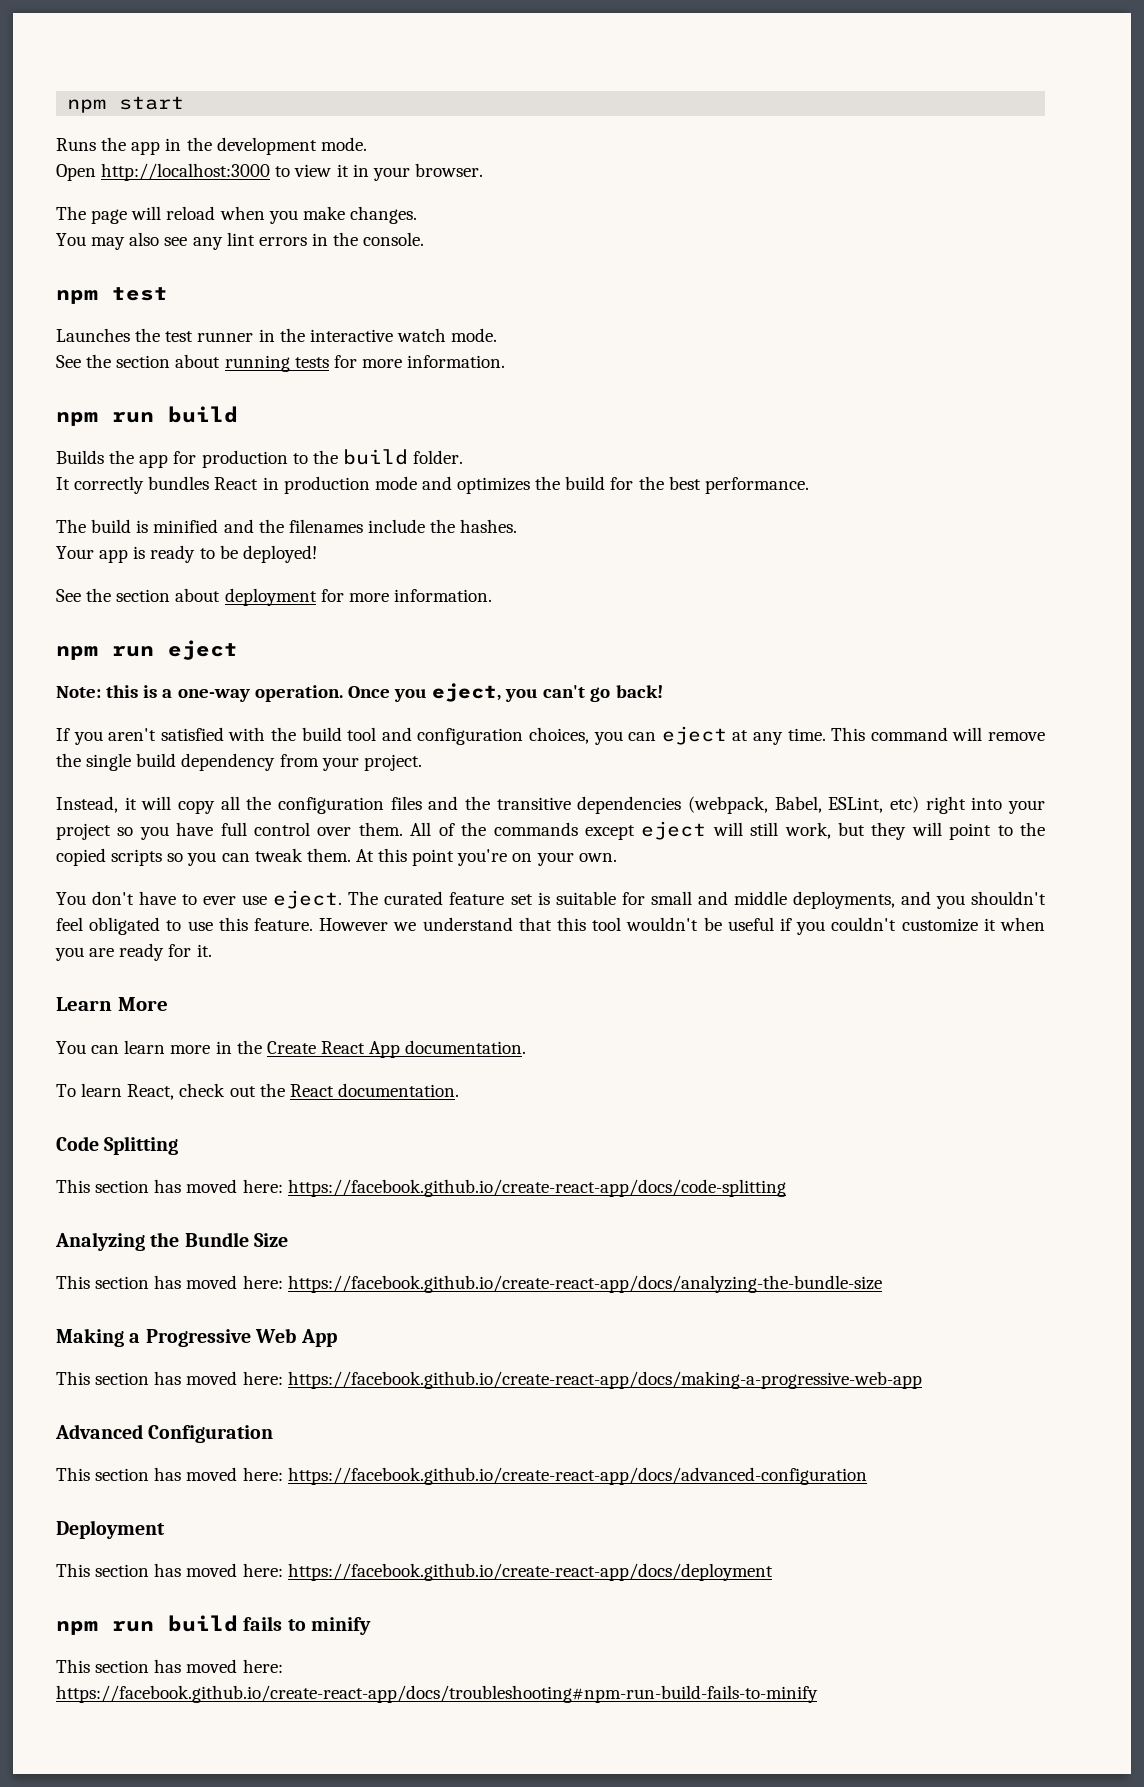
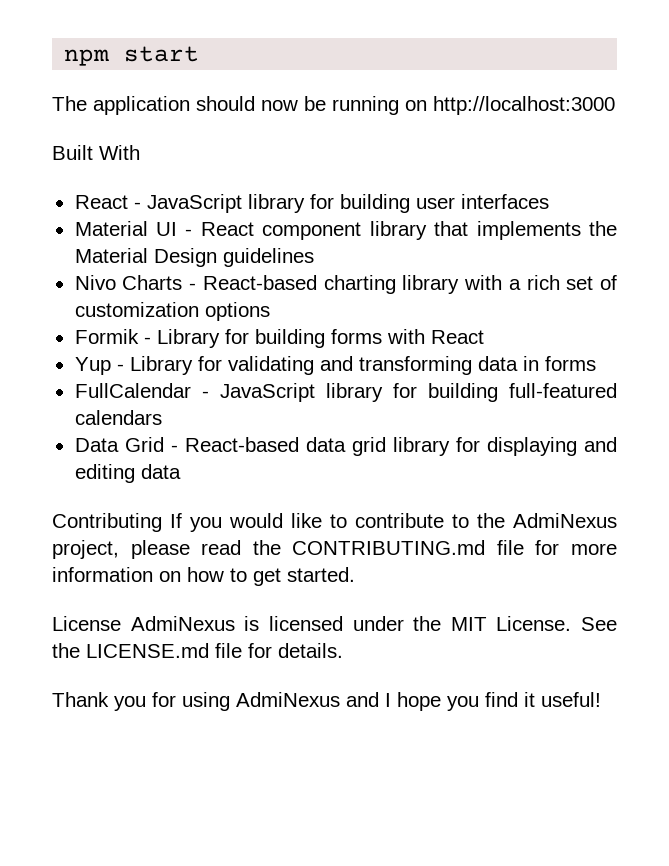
[56,137,367,155] [56,163,483,181] [56,206,417,224] [56,232,425,250] [56,287,168,304] [56,328,498,342] [56,354,506,372] [56,406,238,426] [56,449,464,468] [56,476,809,494] [56,519,518,533] [56,545,317,563] [56,588,492,606] [56,640,238,660] [56,683,663,702] [56,726,1046,745] [56,753,422,771] [56,796,1045,814] [56,821,1045,840] [56,848,617,866] [56,890,1046,909] [56,917,1046,935] [55,943,212,961] [56,997,168,1011] [56,1040,527,1058] [56,1083,459,1100] [56,1136,179,1155] [56,1179,786,1197] [55,1232,289,1251] [56,1275,882,1293] [56,1328,337,1347] [56,1371,922,1389] [55,1424,274,1443] [56,1467,867,1485] [56,1520,165,1539] [56,1563,773,1581] [56,1615,372,1635] [56,1659,283,1673] [56,1685,818,1703] Runs the app in the development mode. // Open http://localhost:3000 to view it in your browser. // The page will reload when you make changes. // You may also see any lint errors in the console. // npm test // Launches the test runner in the interactive watch mode. // See the section about running tests for more information. // npm run build // Builds the app for production to the build folder. // It correctly bundles React in production mode and optimizes the build for the best performance. // The build is minified and the filenames include the hashes. // Your app is ready to be deployed! // See the section about deployment for more information. // npm run eject // Note: this is a one-way operation. Once you eject, you can't go back! // If you aren't satisfied with the build tool and configuration choices, you can eject at any time. This command will remove the single build dependency from your project. // Instead, it will copy all the configuration files and the transitive dependencies (webpack, Babel, ESLint, etc) right into your project so you have full control over them. All of the commands except eject will still work, but they will point to the copied scripts so you can tweak them. At this point you're on your own. // You don't have to ever use eject. The curated feature set is suitable for small and middle deployments, and you shouldn't feel obligated to use this feature. However we understand that this tool wouldn't be useful if you couldn't customize it when you are ready for it. // Learn More // You can learn more in the Create React App documentation. // To learn React, check out the React documentation. // Code Splitting // This section has moved here: https://facebook.github.io/create-react-app/docs/code-splitting // Analyzing the Bundle Size // This section has moved here: https://facebook.github.io/create-react-app/docs/analyzing-the-bundle-size // Making a Progressive Web App // This section has moved here: https://facebook.github.io/create-react-app/docs/making-a-progressive-web-app // Advanced Configuration // This section has moved here: https://facebook.github.io/create-react-app/docs/advanced-configuration // Deployment // This section has moved here: https://facebook.github.io/create-react-app/docs/deployment // npm run build fails to minify // This section has moved here: https://facebook.github.io/create-react-app/docs/troubleshooting#npm-run-build-fails-to-minify -> [52,96,615,115] [52,145,140,160] [74,194,549,213] [74,221,617,240] [74,248,314,267] [74,275,618,294] [74,302,270,321] [74,329,484,348] [74,356,596,375] [74,383,617,402] [74,410,162,425] [74,437,617,456] [74,464,181,483] [52,513,617,532] [52,540,617,559] [52,567,355,586] [52,616,617,631] [52,643,343,658] [52,692,601,711] The application should now be running on http://localhost:3000 // Built With // React - JavaScript library for building user interfaces // Material UI - React component library that implements the Material Design guidelines // Nivo Charts - React-based charting library with a rich set of customization options // Formik - Library for building forms with React // Yup - Library for validating and transforming data in forms // FullCalendar - JavaScript library for building full-featured calendars // Data Grid - React-based data grid library for displaying and editing data // Contributing If you would like to contribute to the AdmiNexus project, please read the CONTRIBUTING.md file for more information on how to get started. // License AdmiNexus is licensed under the MIT License. See the LICENSE.md file for details. // Thank you for using AdmiNexus and I hope you find it useful!

